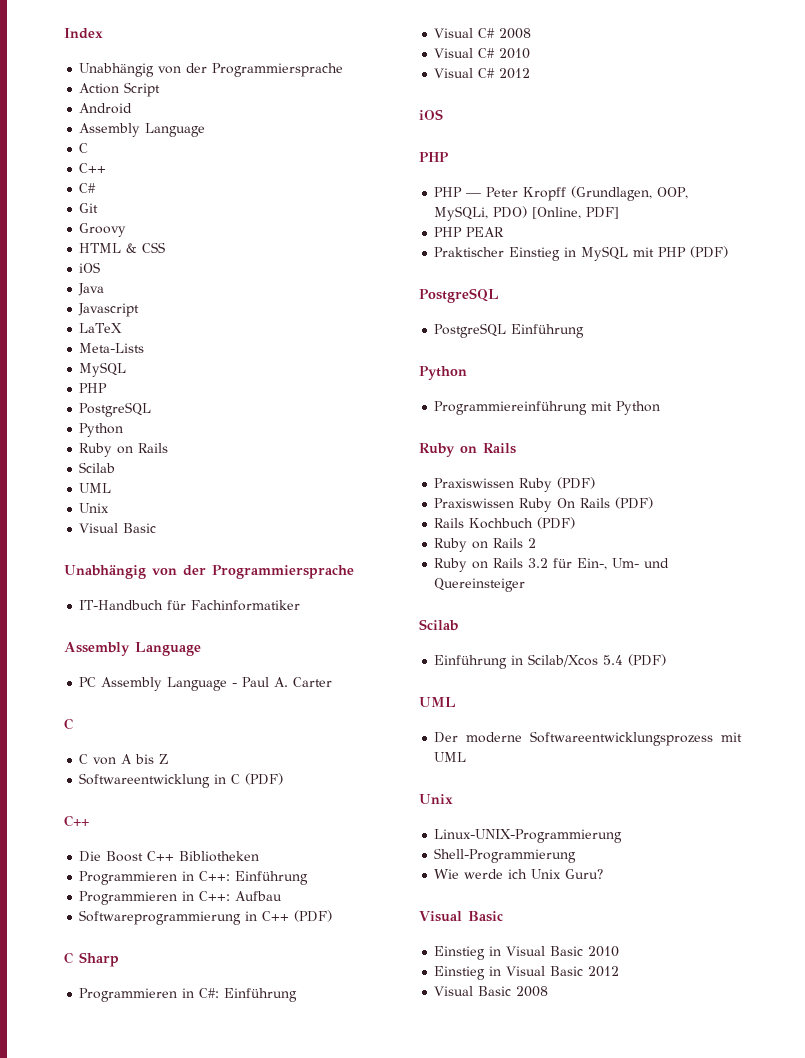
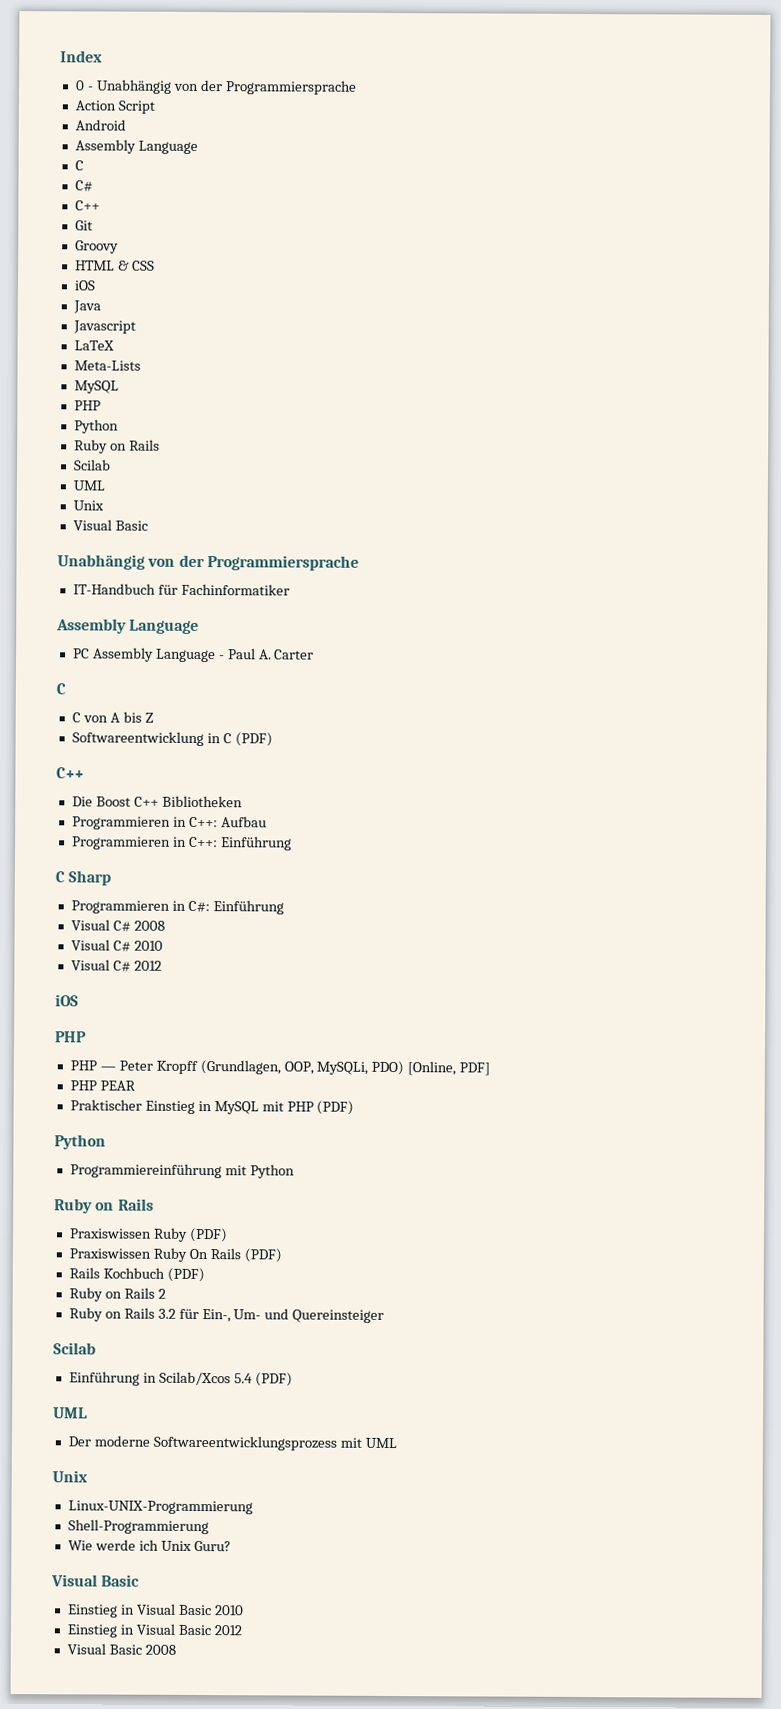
(103, 33) none -> [74,80,94,91] 0 -
[79,163,107,173] [79,183,97,193] // C++ // C# -> [74,180,93,192] [74,200,100,211] // C# // C++
[79,402,152,417] // PostgreSQL -> (101, 405) none
[235,871,309,885] [79,891,283,905] [79,910,333,925] Einführung // Programmieren in C++: Aufbau // Softwareprogrammierung in C++ (PDF) -> [220,816,267,828] [71,836,292,851] Aufbau // Programmieren in C++: Einführung
[419,288,499,303] [434,323,585,338] // PostgreSQL // PostgreSQL Einführung -> (355, 1107) none

